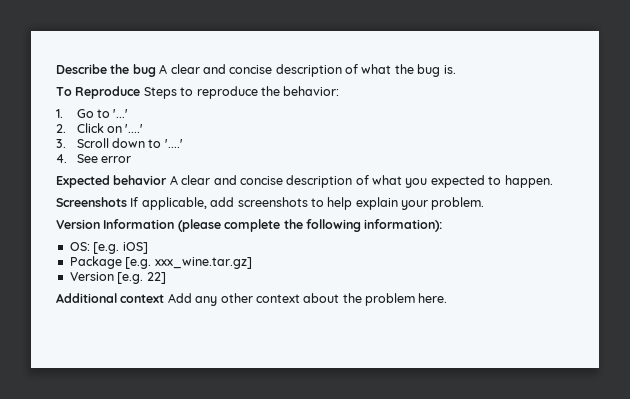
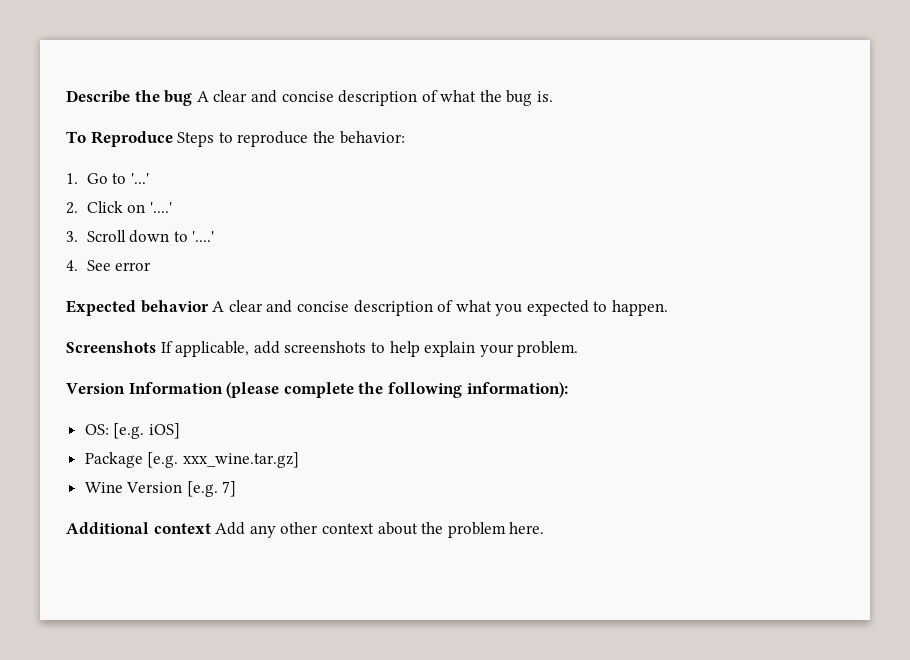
(252, 263) none -> [84,482,123,493] Wine
[146,272,166,284] 22] -> [222,481,237,497] 7]

